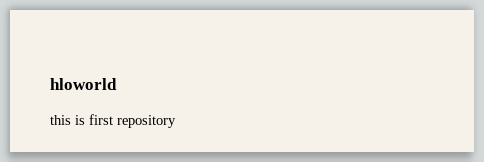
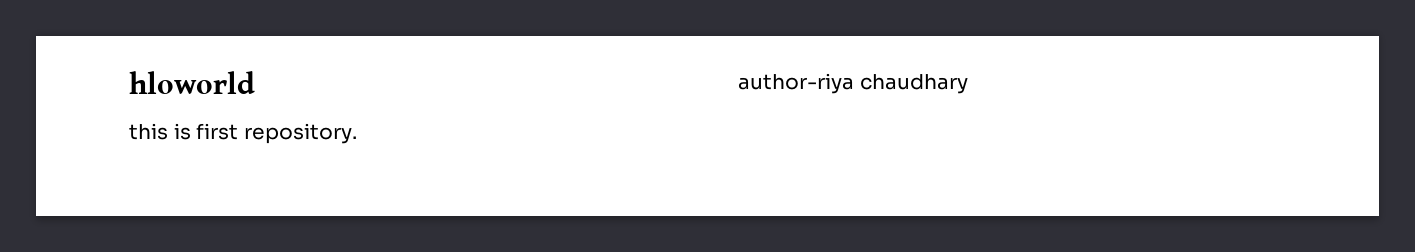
[117,115,176,128] repository -> [243,123,357,144] [738,73,968,94] repository. // author-riya chaudhary

